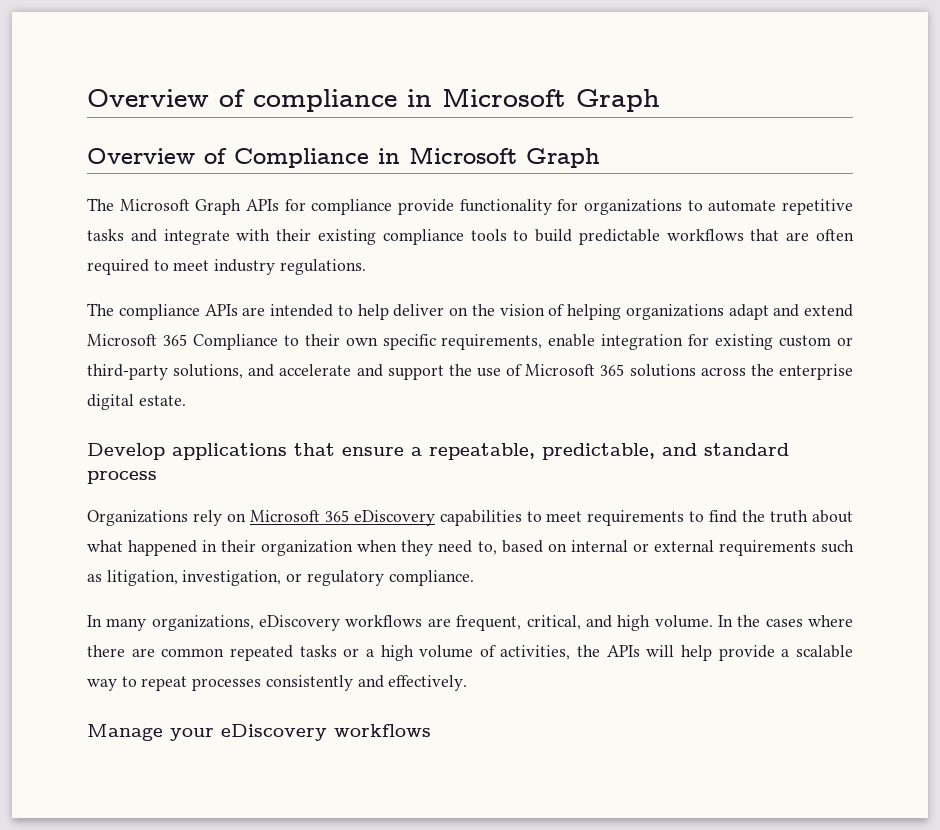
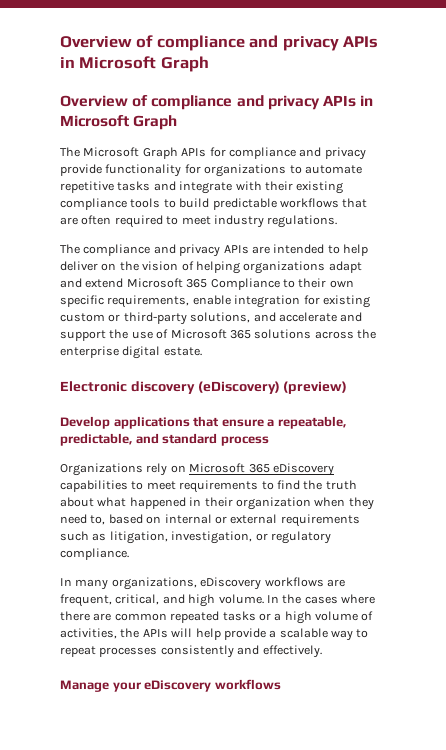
[87,89,397,112] Overview of compliance -> [60,35,379,51] Overview of compliance and privacy APIs
[234,148,369,168] Compliance -> [151,95,356,110] compliance and privacy APIs
(393, 207) none -> [299,147,366,160] and privacy
(200, 312) none -> [153,244,221,257] and privacy
(186, 400) none -> [60,381,348,394] // Electronic discovery (eDiscovery) (preview)

